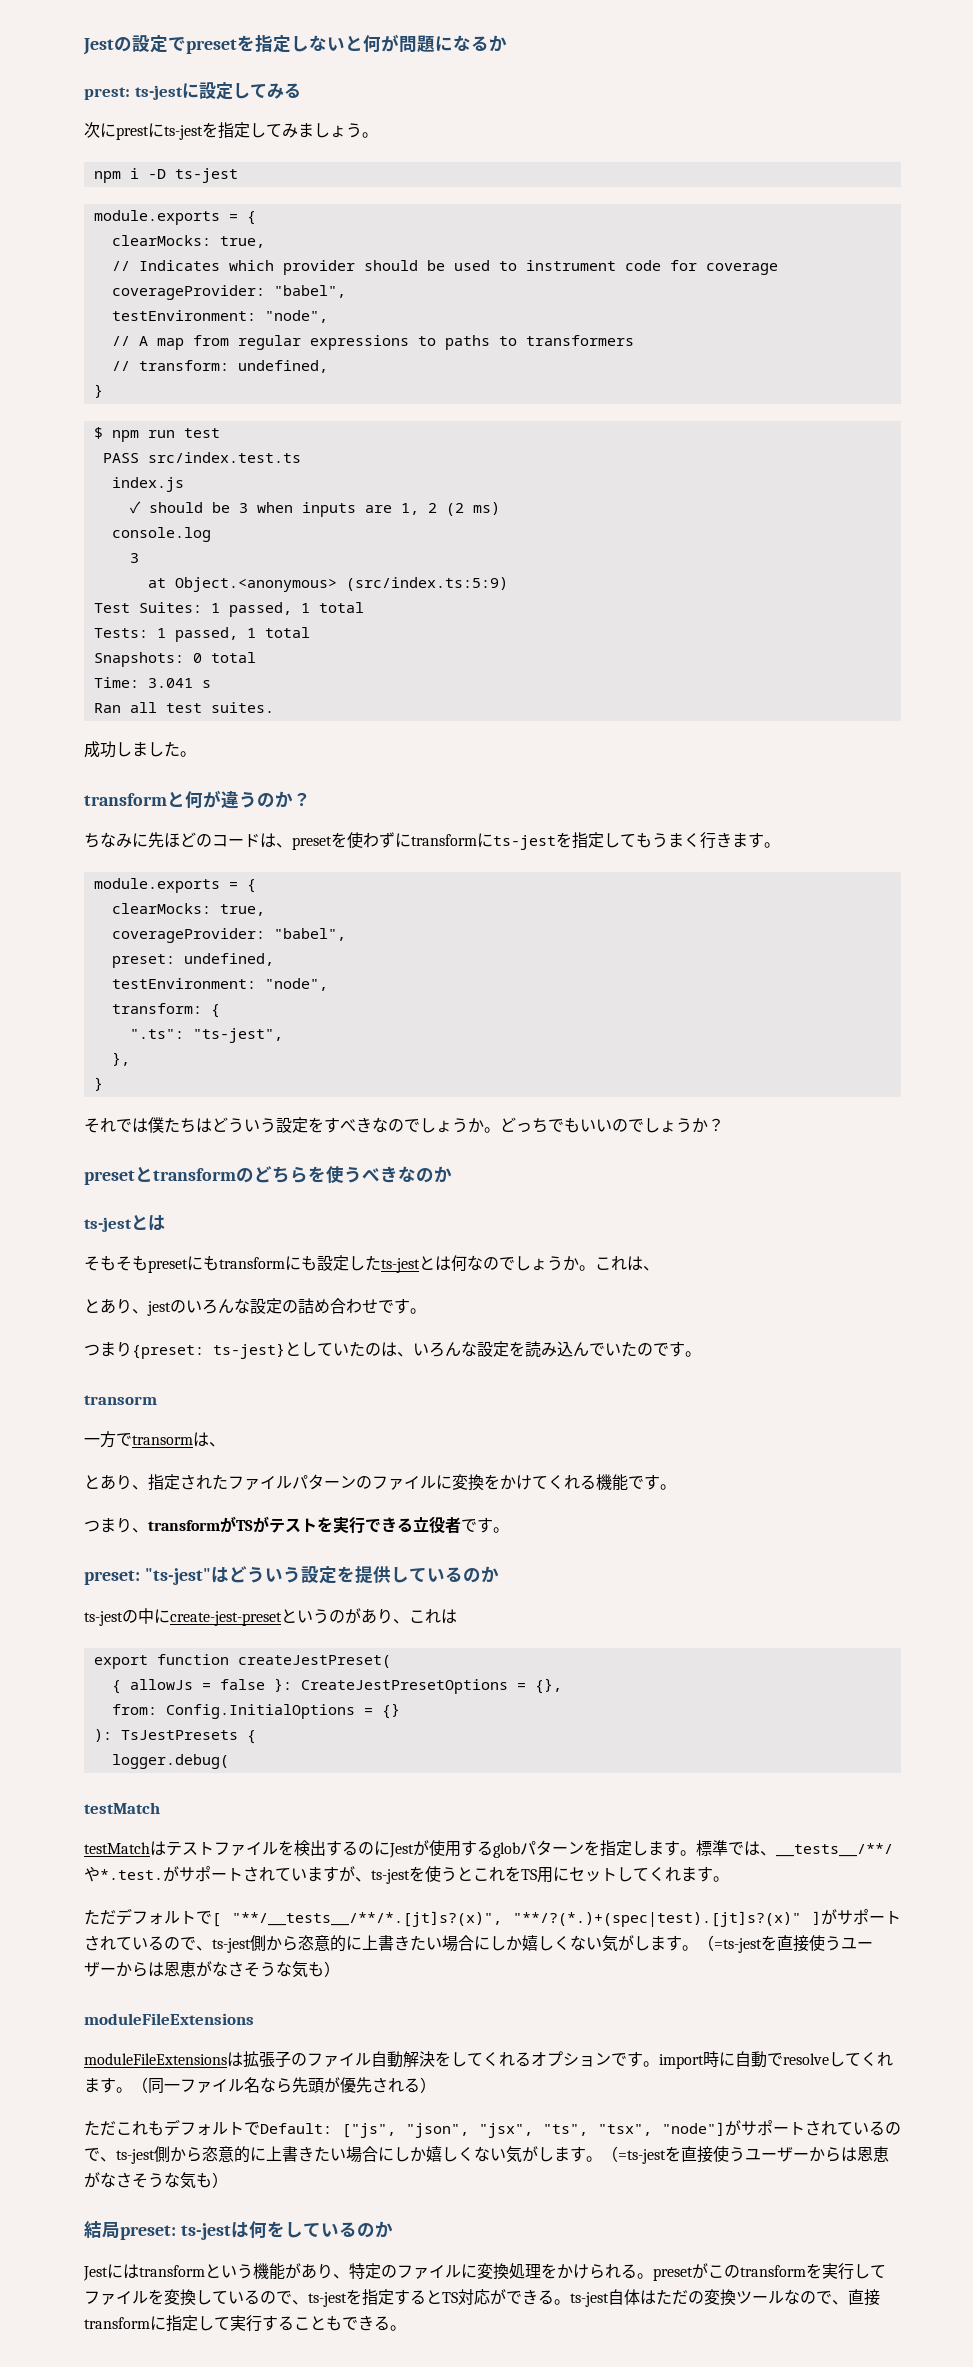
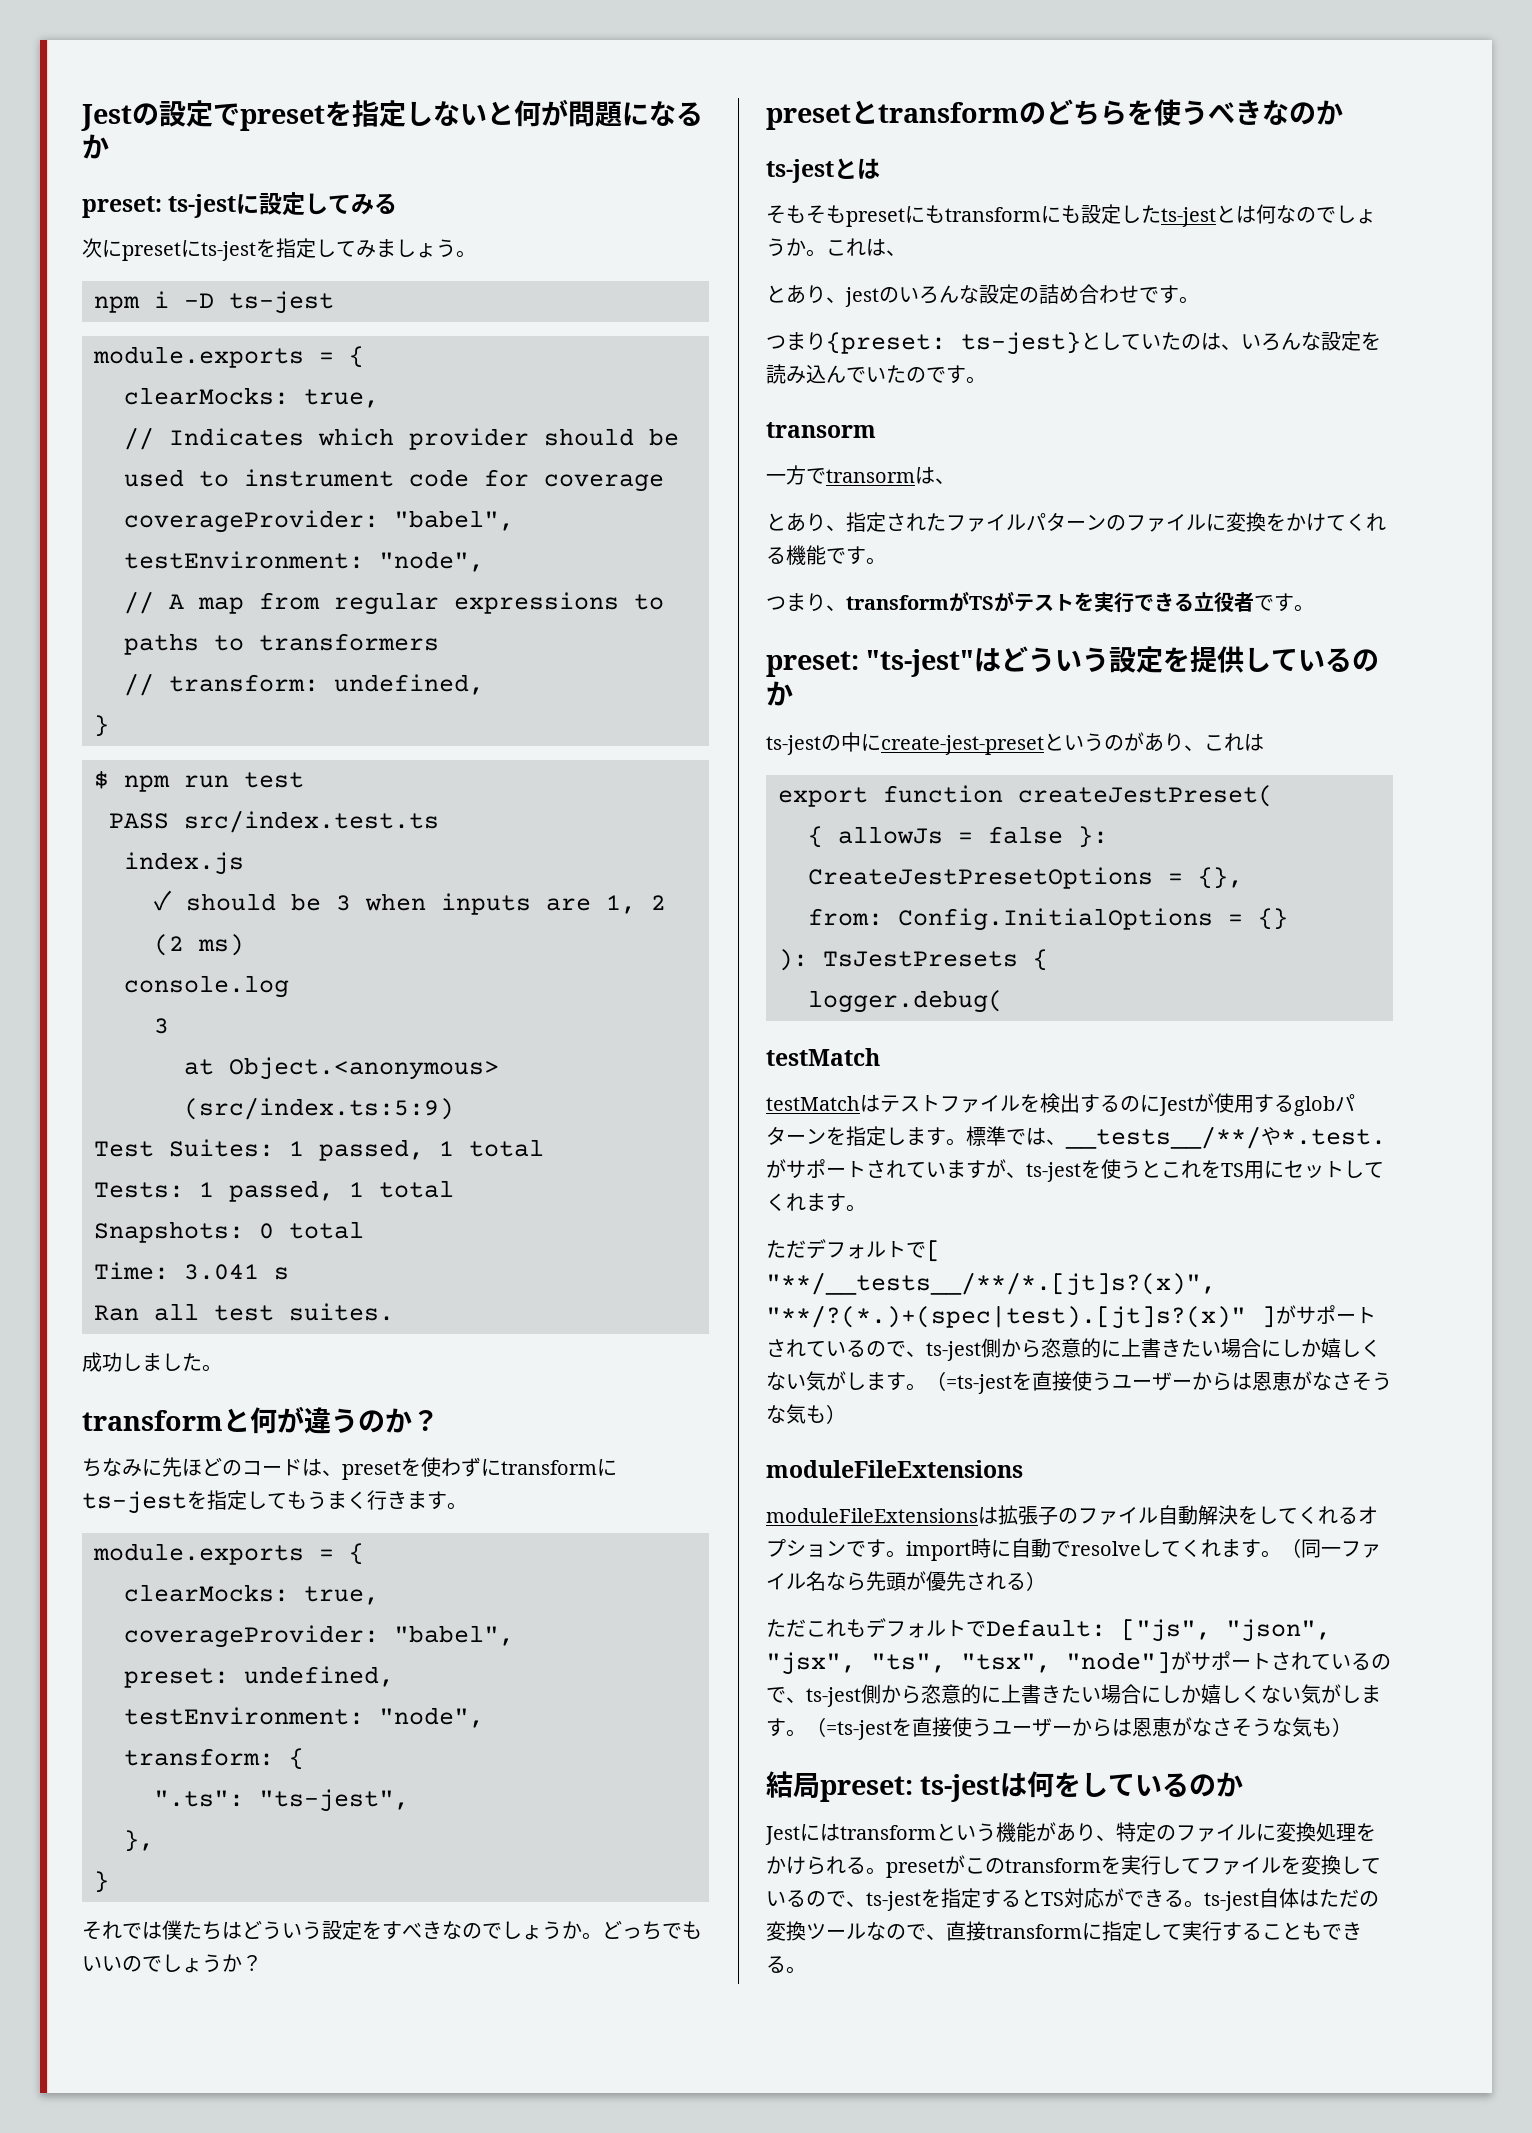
[84,87,130,100] prest: -> [82,196,162,218] preset:
[116,126,149,140] prest -> [122,242,181,261] preset

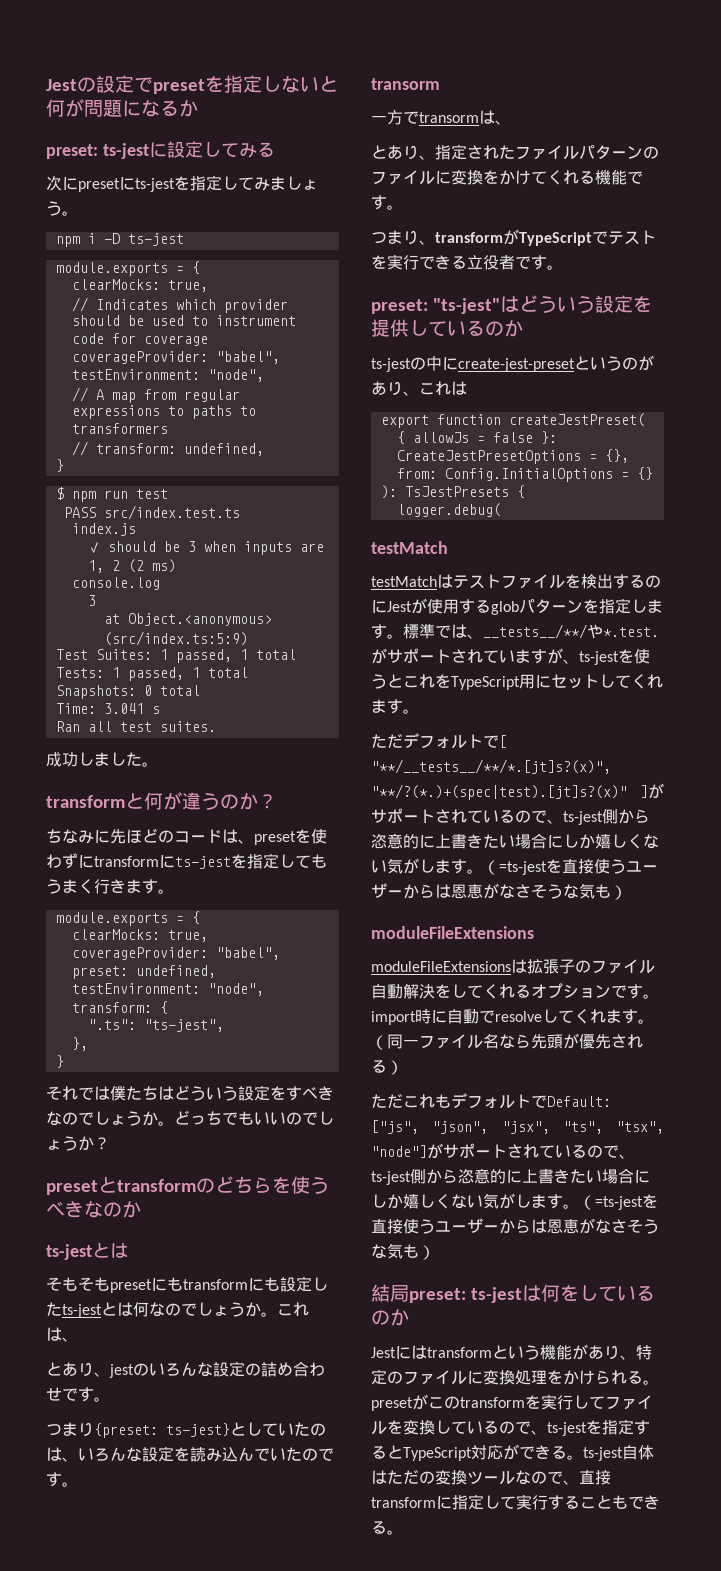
[969,591,1014,612] TSが -> [519,231,608,246] TypeScriptで
[1221,1163,1244,1177] TS -> [451,676,520,690] TypeScript
[1041,1892,1064,1906] TS -> [403,1447,472,1461] TypeScript

